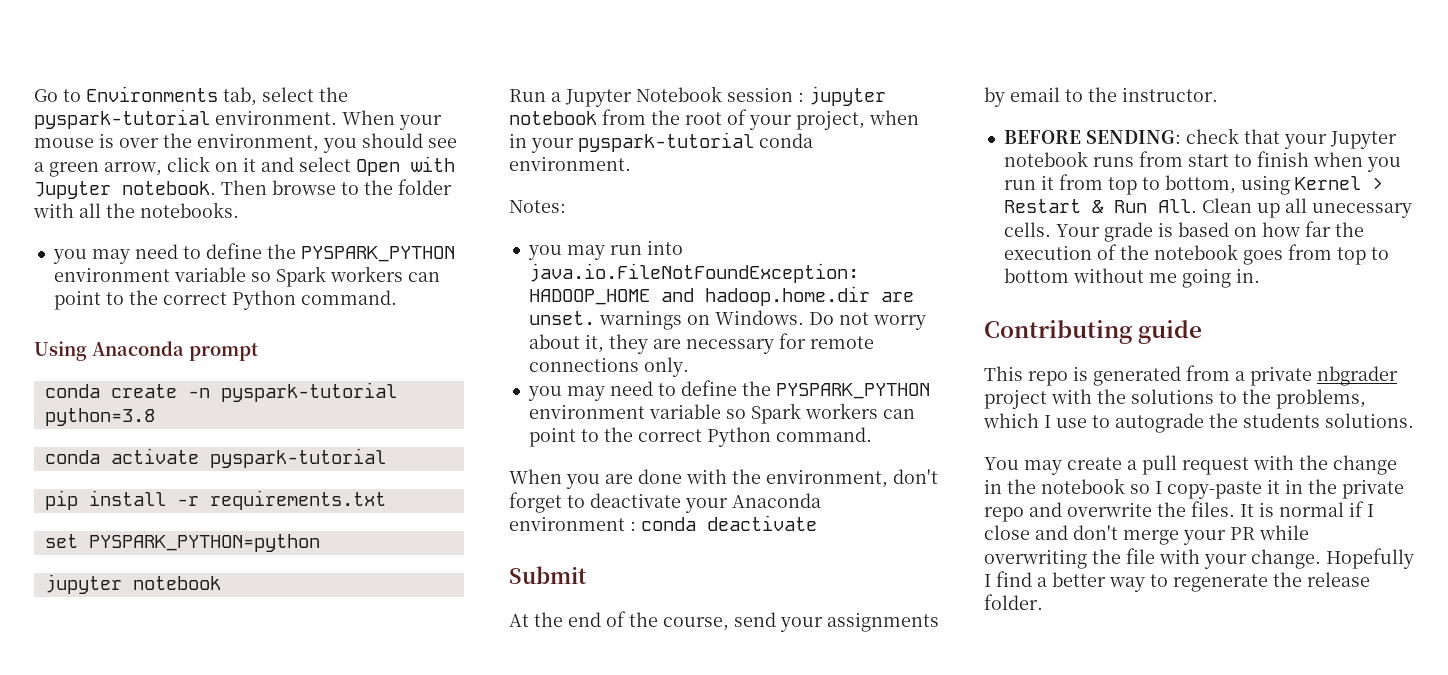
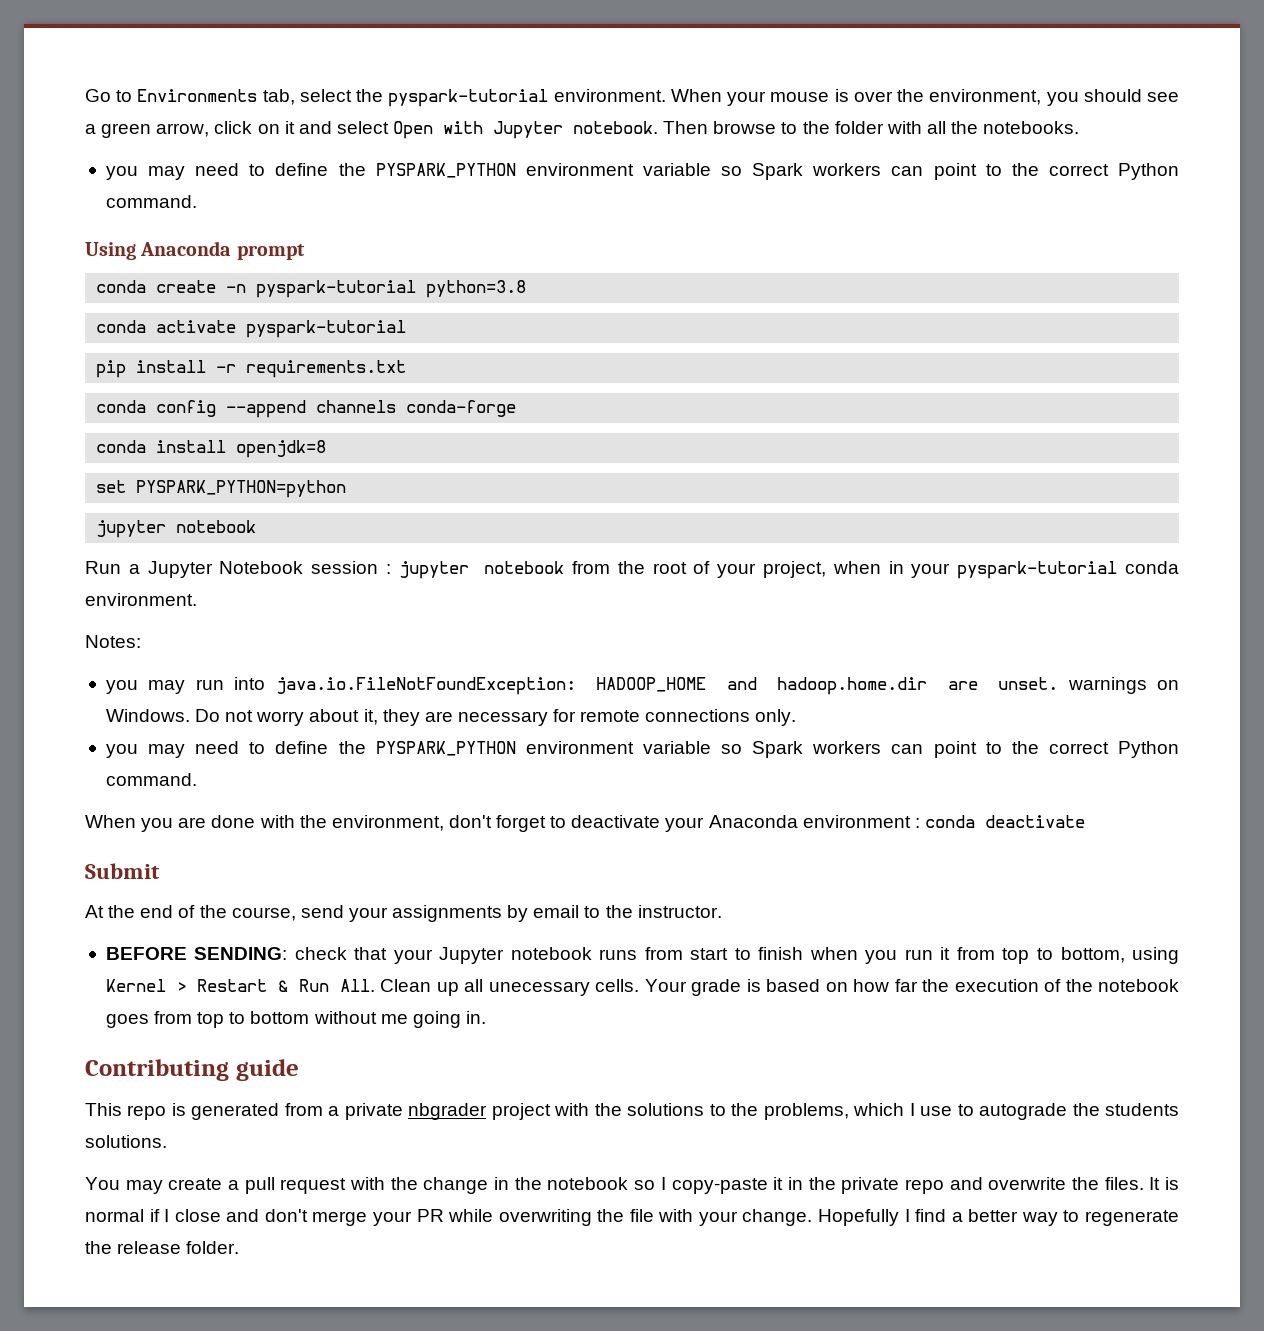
(386, 500) none -> [96,400,517,418] [96,440,327,458] // conda config --append channels conda-forge // conda install openjdk=8

